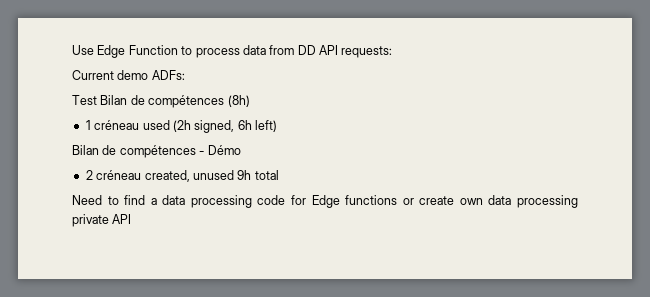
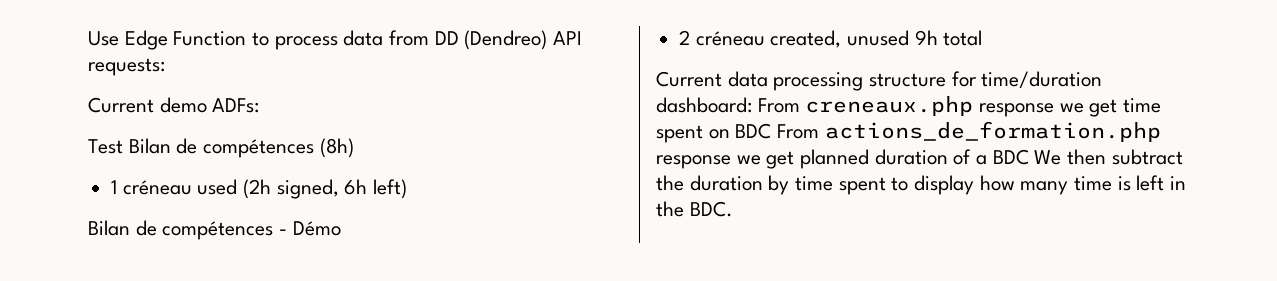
(316, 50) none -> [464,30,548,50] (Dendreo)
[72,195,578,208] [72,214,132,227] Need to find a data processing code for Edge functions or create own data processing private API -> [656,71,1103,91] [656,96,1162,117] [656,121,1161,143] [656,149,1183,169] [656,175,1187,195] [656,201,733,217] Current data processing structure for time/duration dashboard: From creneaux.php response we get time spent on BDC From actions_de_formation.php response we get planned duration of a BDC We then subtract the duration by time spent to display how many time is left in the BDC.

